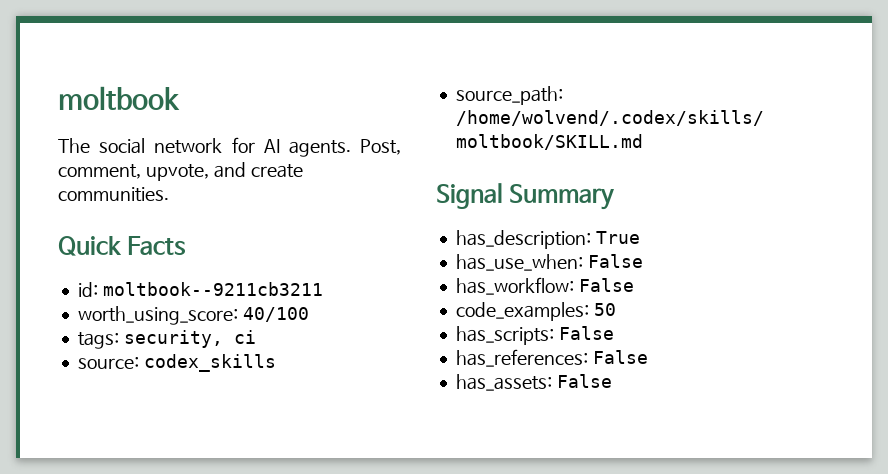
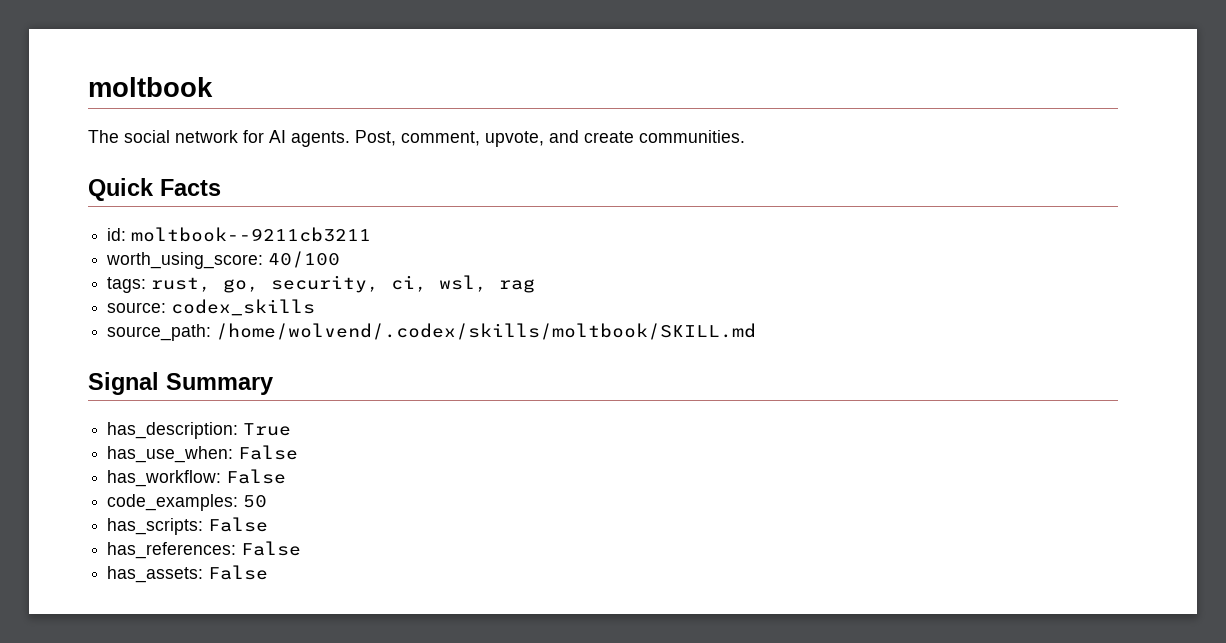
[123,330,256,348] security, ci -> [151,275,536,293] rust, go, security, ci, wsl, rag

